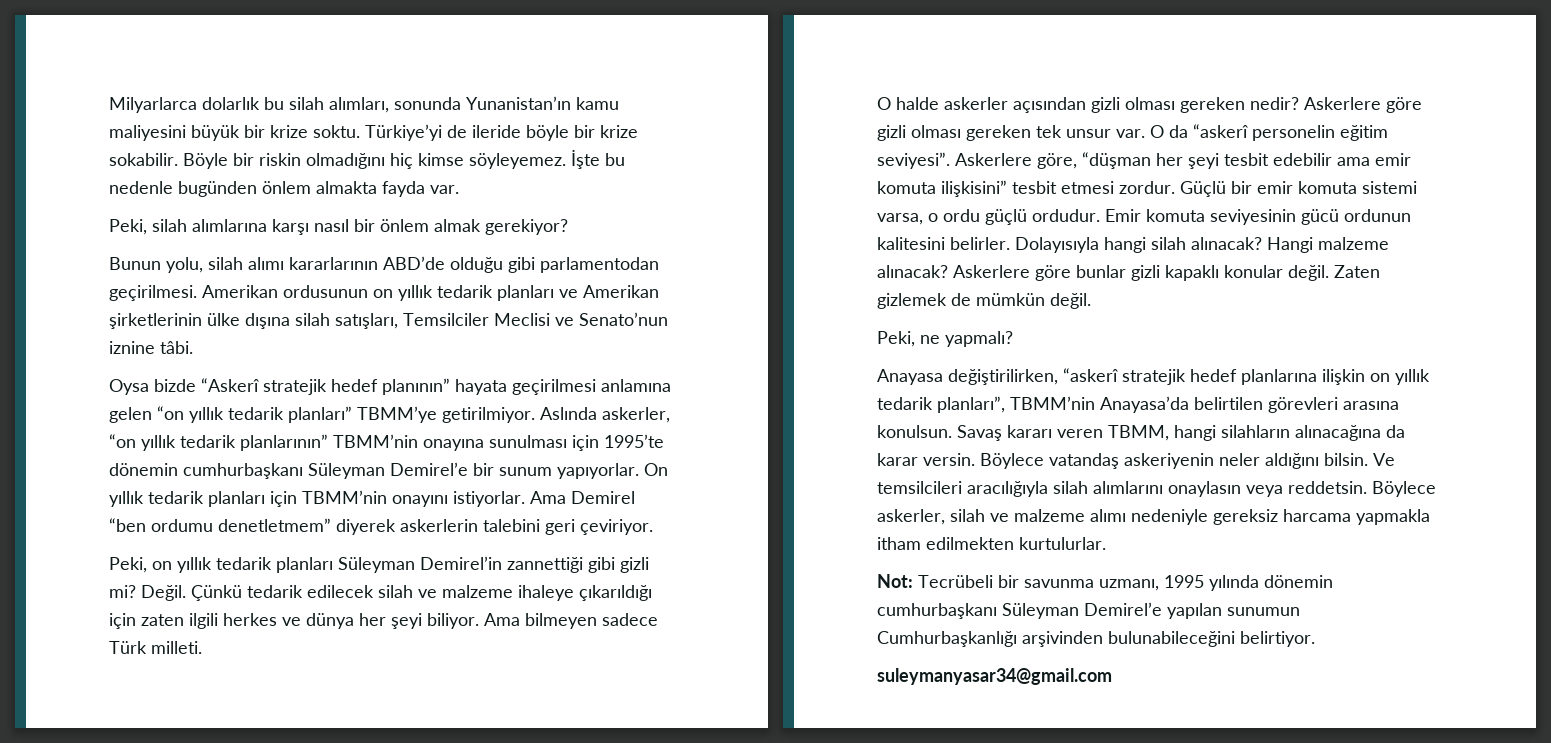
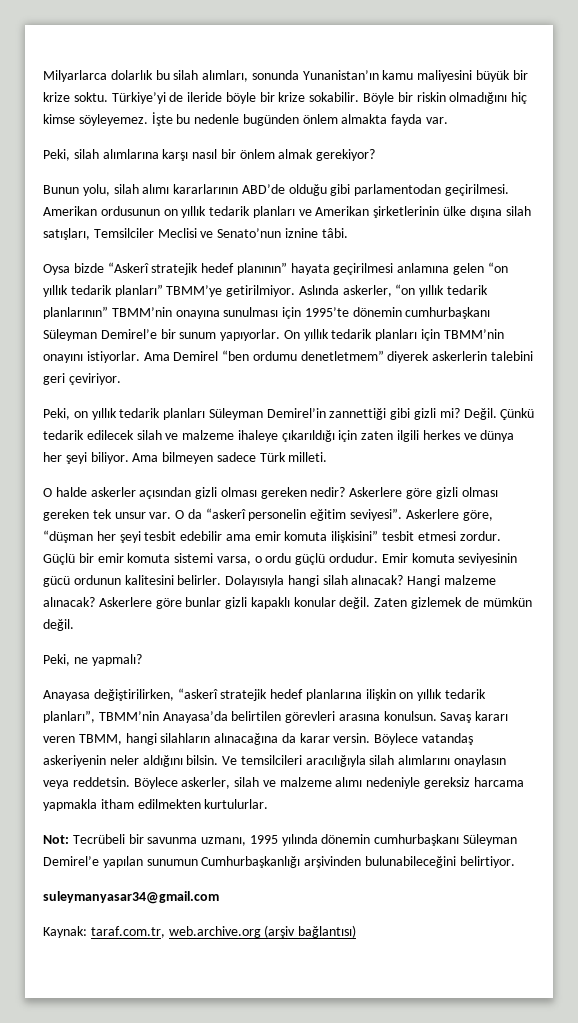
(1112, 676) none -> [43,925,357,938] // Kaynak: taraf.com.tr, web.archive.org (arşiv bağlantısı)

